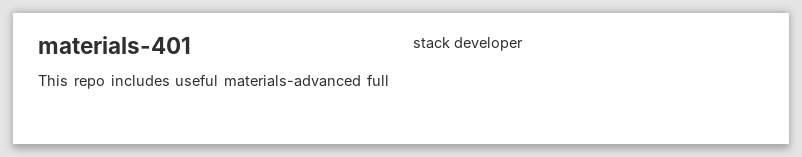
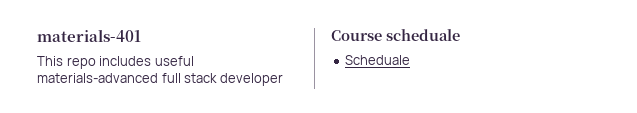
(523, 44) none -> [331,29,460,41] [345,55,411,65] // Course scheduale // Scheduale

